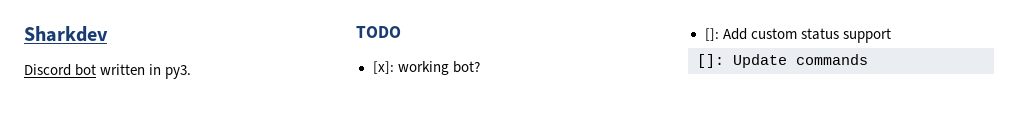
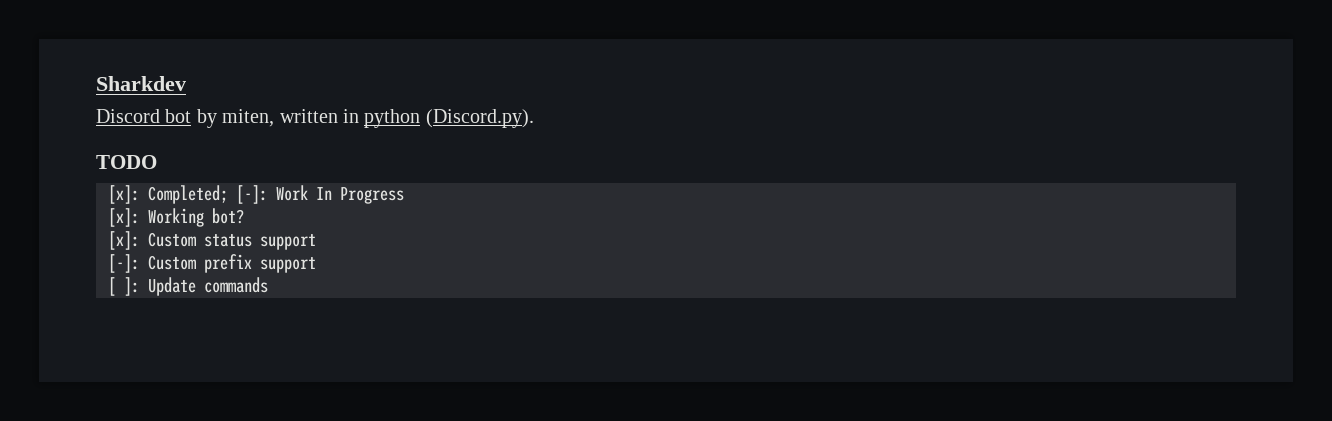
[100,64,192,79] [356,26,401,38] [372,61,480,75] [704,28,891,43] [697,54,724,68] written in py3. // TODO // [x]: working bot? // []: Add custom status support // []: -> [196,109,534,128] [96,155,157,169] [108,185,404,204] [108,208,244,227] [108,231,316,250] [108,254,316,273] [108,277,140,296] by miten, written in python (Discord.py). // TODO // [x]: Completed; [-]: Work In Progress // [x]: Working bot? // [x]: Custom status support // [-]: Custom prefix support // [ ]:

